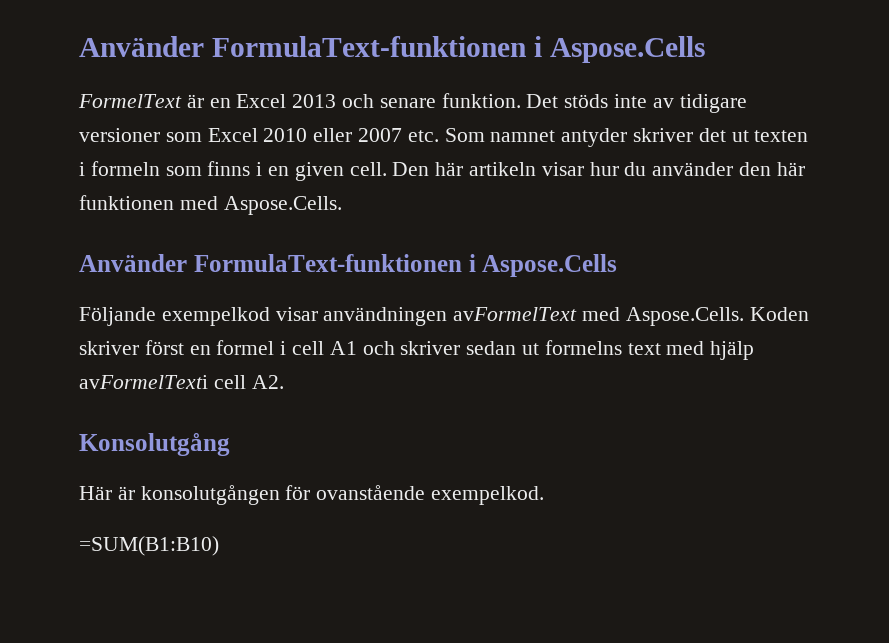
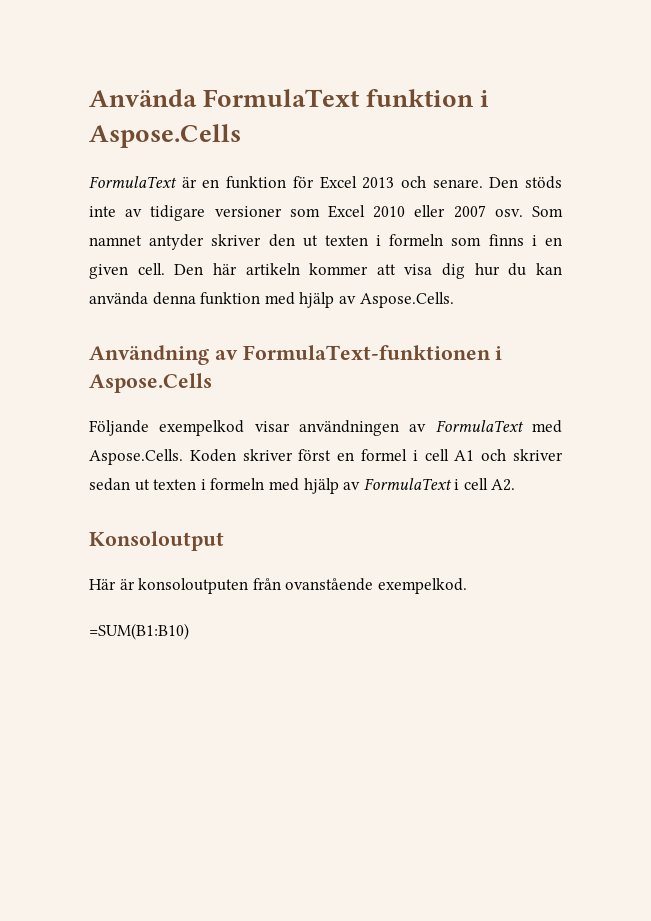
[79,36,705,63] [78,94,182,108] Använder FormulaText-funktionen i Aspose.Cells // FormelText -> [89,89,490,107] [89,124,241,148] [89,176,177,188] Använda FormulaText funktion i Aspose.Cells // FormulaText
(231, 103) none -> [226,176,314,189] funktion för
[379,93,559,108] senare funktion. Det -> [432,177,519,188] senare. Den
[407,130,439,142] etc. -> [494,209,523,217] osv.
[698,128,726,142] det -> [268,234,295,247] den
[541,162,805,176] [79,195,218,210] visar hur du använder den här funktionen med -> [309,263,562,279] [89,292,356,308] kommer att visa dig hur du kan använda denna funktion med hjälp av
[79,254,187,272] Använder -> [89,345,238,365] Användning av
[453,307,578,321] avFormelText -> [409,420,524,432] av FormulaText
[544,340,755,360] [79,375,208,389] formelns text med hjälp avFormelTexti -> [153,478,460,494] texten i formeln med hjälp av FormulaText i
[79,432,230,456] Konsolutgång -> [89,531,224,551] Konsoloutput
[140,485,311,505] konsolutgången för -> [138,578,281,594] konsoloutputen från

